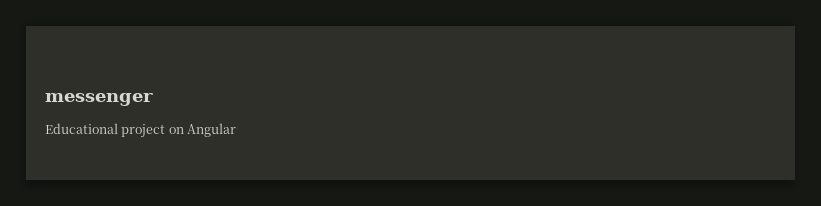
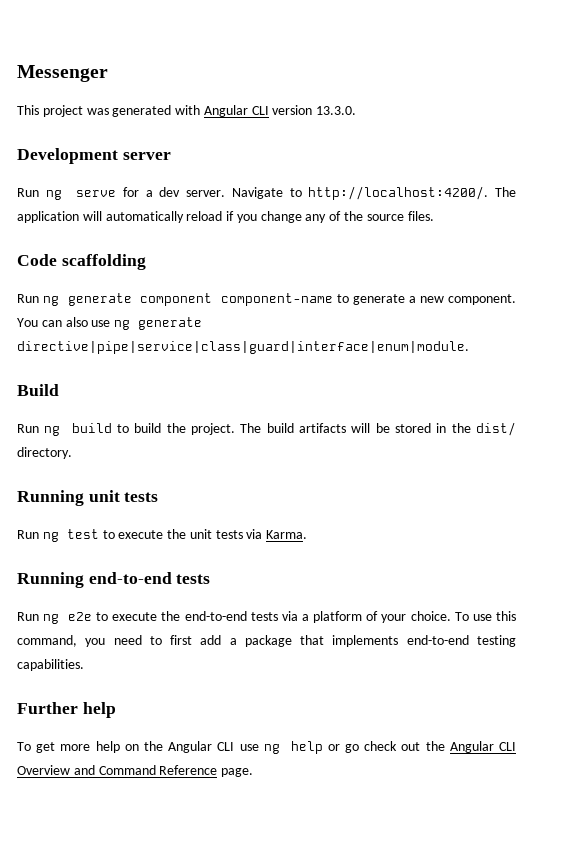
[45,93,153,106] [45,123,237,138] messenger // Educational project on Angular -> [17,65,108,82] [17,105,357,117] [17,148,171,164] [17,186,516,200] [17,211,434,223] [17,254,146,270] [17,293,516,306] [17,317,203,330] [17,341,469,354] [17,384,59,396] [17,422,516,436] [17,447,72,459] [17,490,159,506] [17,529,308,542] [17,572,211,588] [17,611,516,624] [17,635,516,647] [17,659,84,671] [17,702,116,718] [17,741,517,754] [17,765,254,777] Messenger // This project was generated with Angular CLI version 13.3.0. // Development server // Run ng serve for a dev server. Navigate to http://localhost:4200/. The application will automatically reload if you change any of the source files. // Code scaffolding // Run ng generate component component-name to generate a new component. You can also use ng generate directive|pipe|service|class|guard|interface|enum|module. // Build // Run ng build to build the project. The build artifacts will be stored in the dist/ directory. // Running unit tests // Run ng test to execute the unit tests via Karma. // Running end-to-end tests // Run ng e2e to execute the end-to-end tests via a platform of your choice. To use this command, you need to first add a package that implements end-to-end testing capabilities. // Further help // To get more help on the Angular CLI use ng help or go check out the Angular CLI Overview and Command Reference page.

